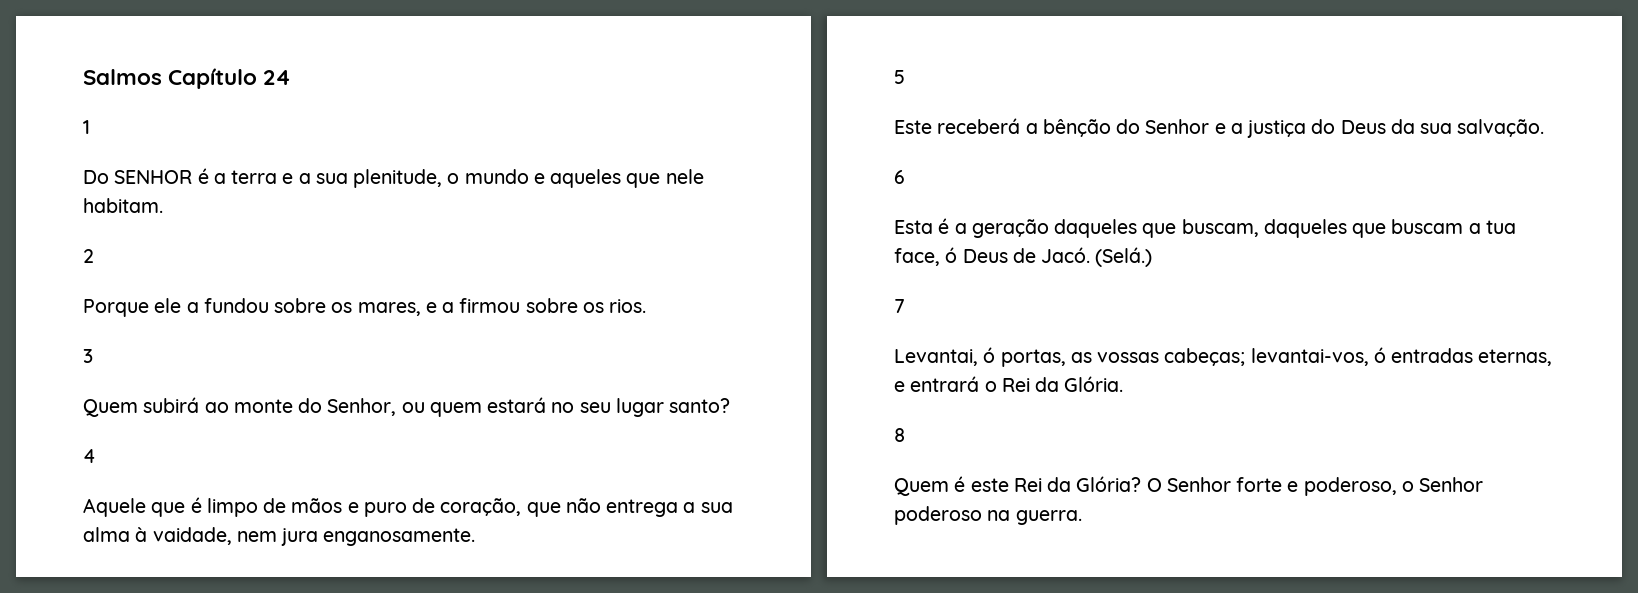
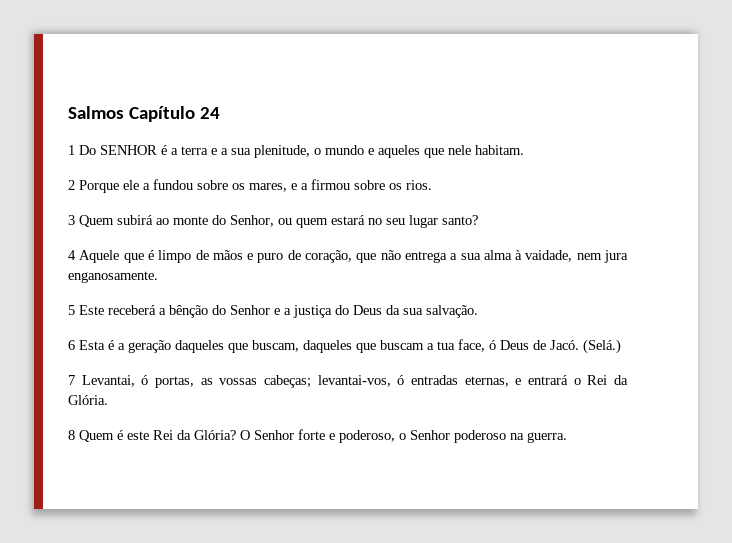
(90, 127) // -> (75, 150) none
(94, 256) // -> (75, 185) none
(93, 356) // -> (75, 220) none
(96, 456) // -> (76, 255) none
(905, 77) // -> (75, 310) none
(905, 177) // -> (75, 345) none
(905, 306) // -> (75, 380) none
(905, 435) // -> (75, 435) none

